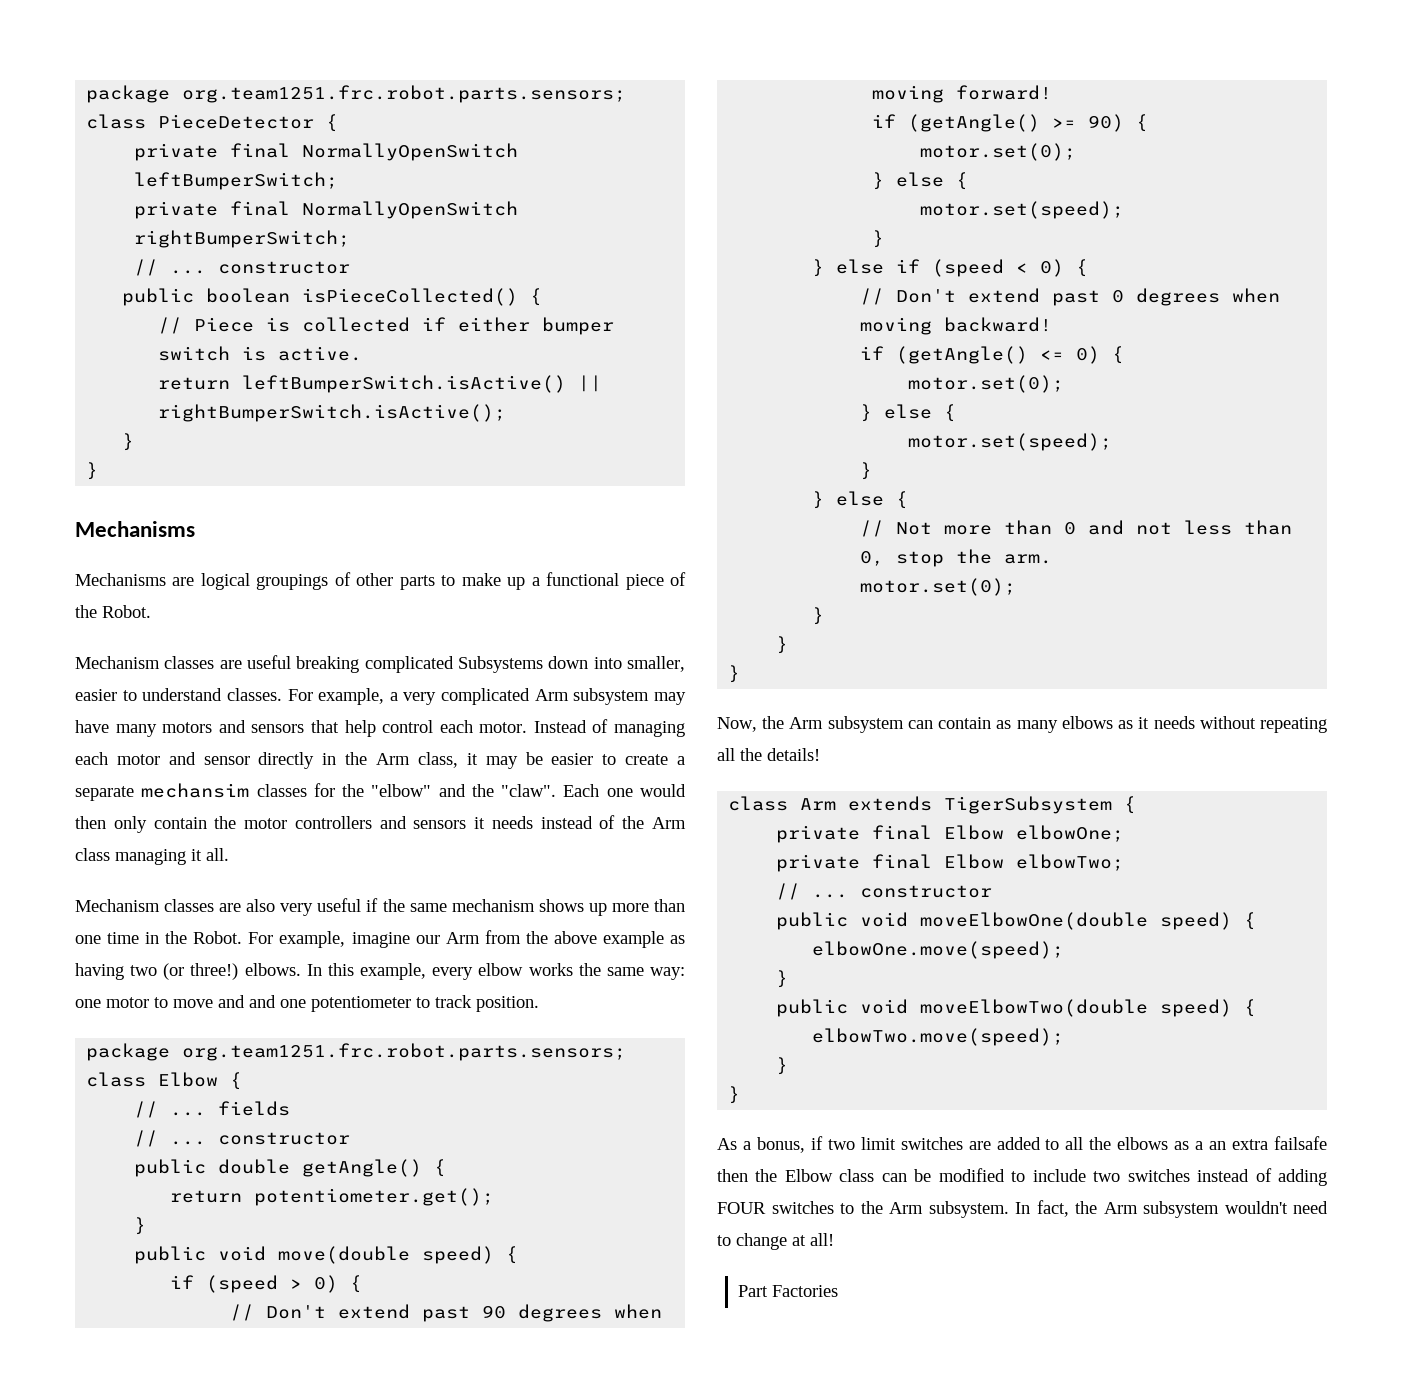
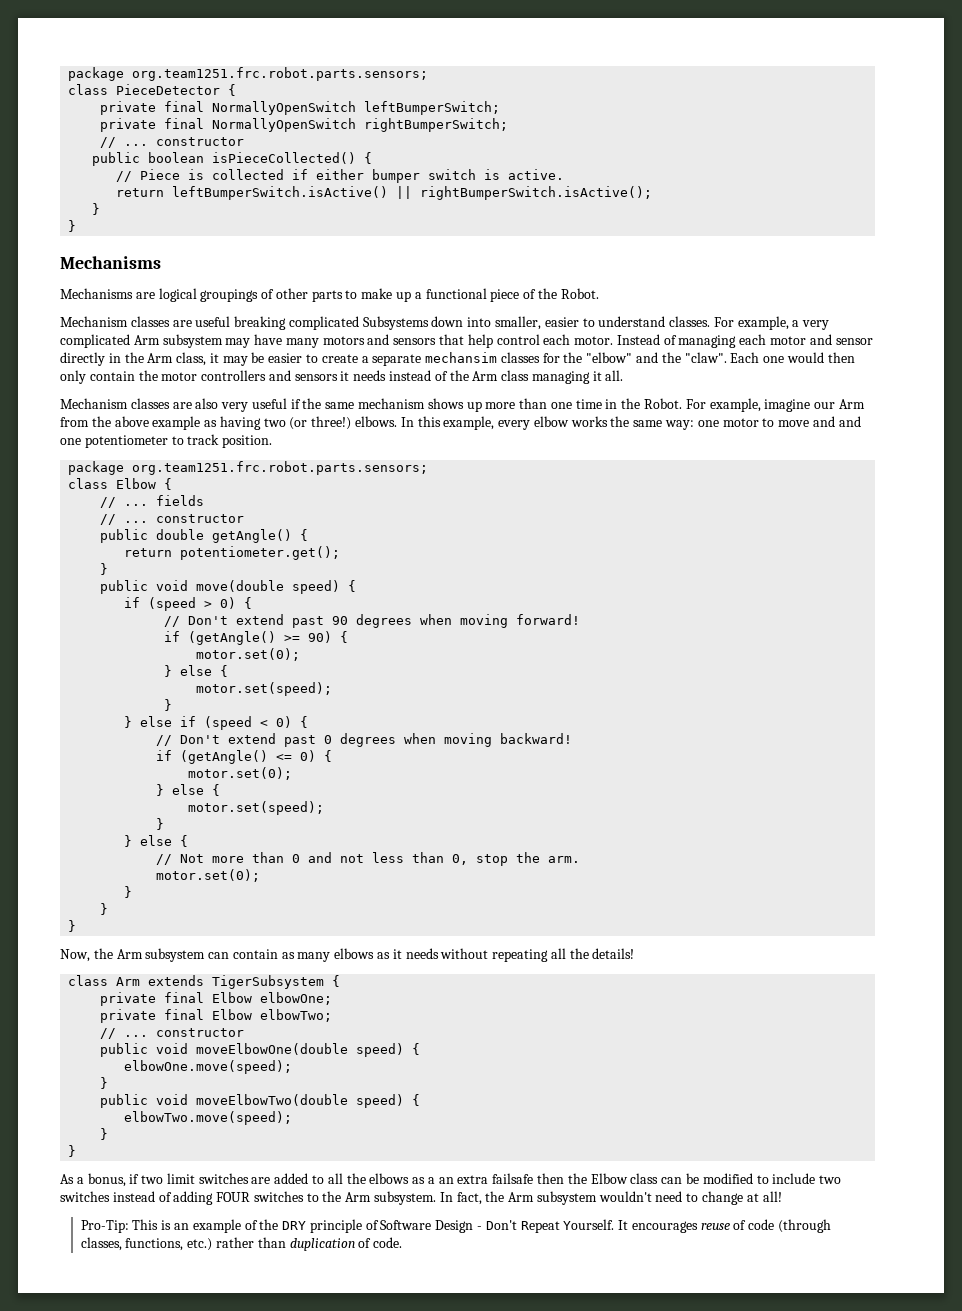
[737,1285,838,1297] Part Factories -> [80,1219,831,1233] [80,1237,403,1251] Pro-Tip: This is an example of the DRY principle of Software Design - Don't Repeat Yourself. It encourages reuse of code (through classes, functions, etc.) rather than duplication of code.

